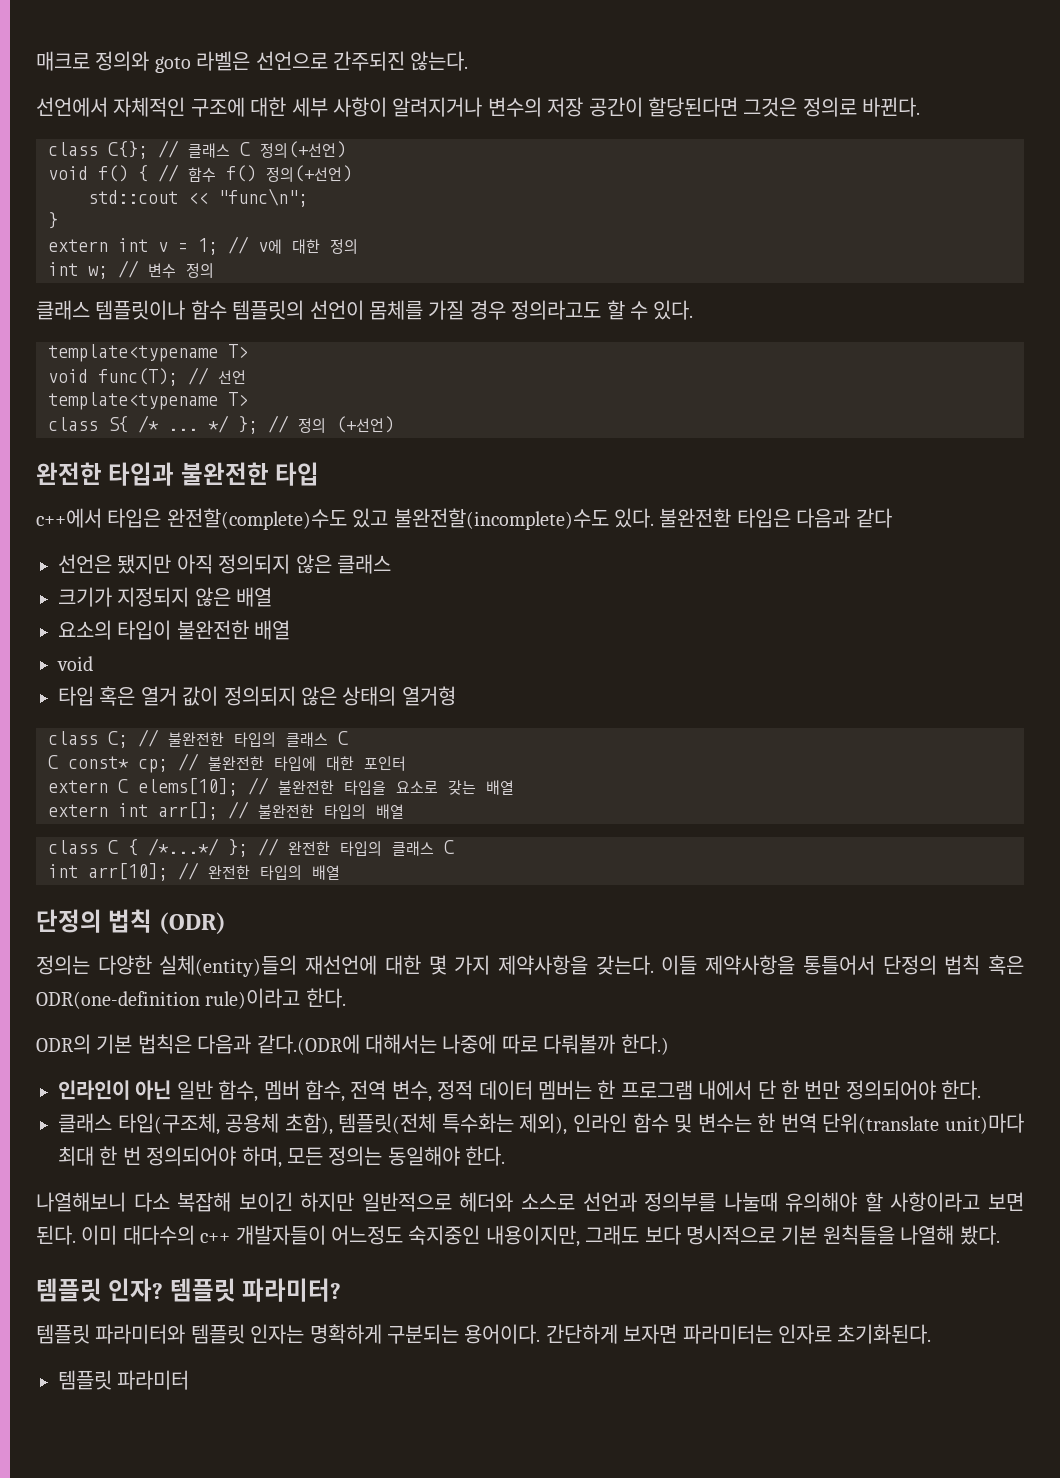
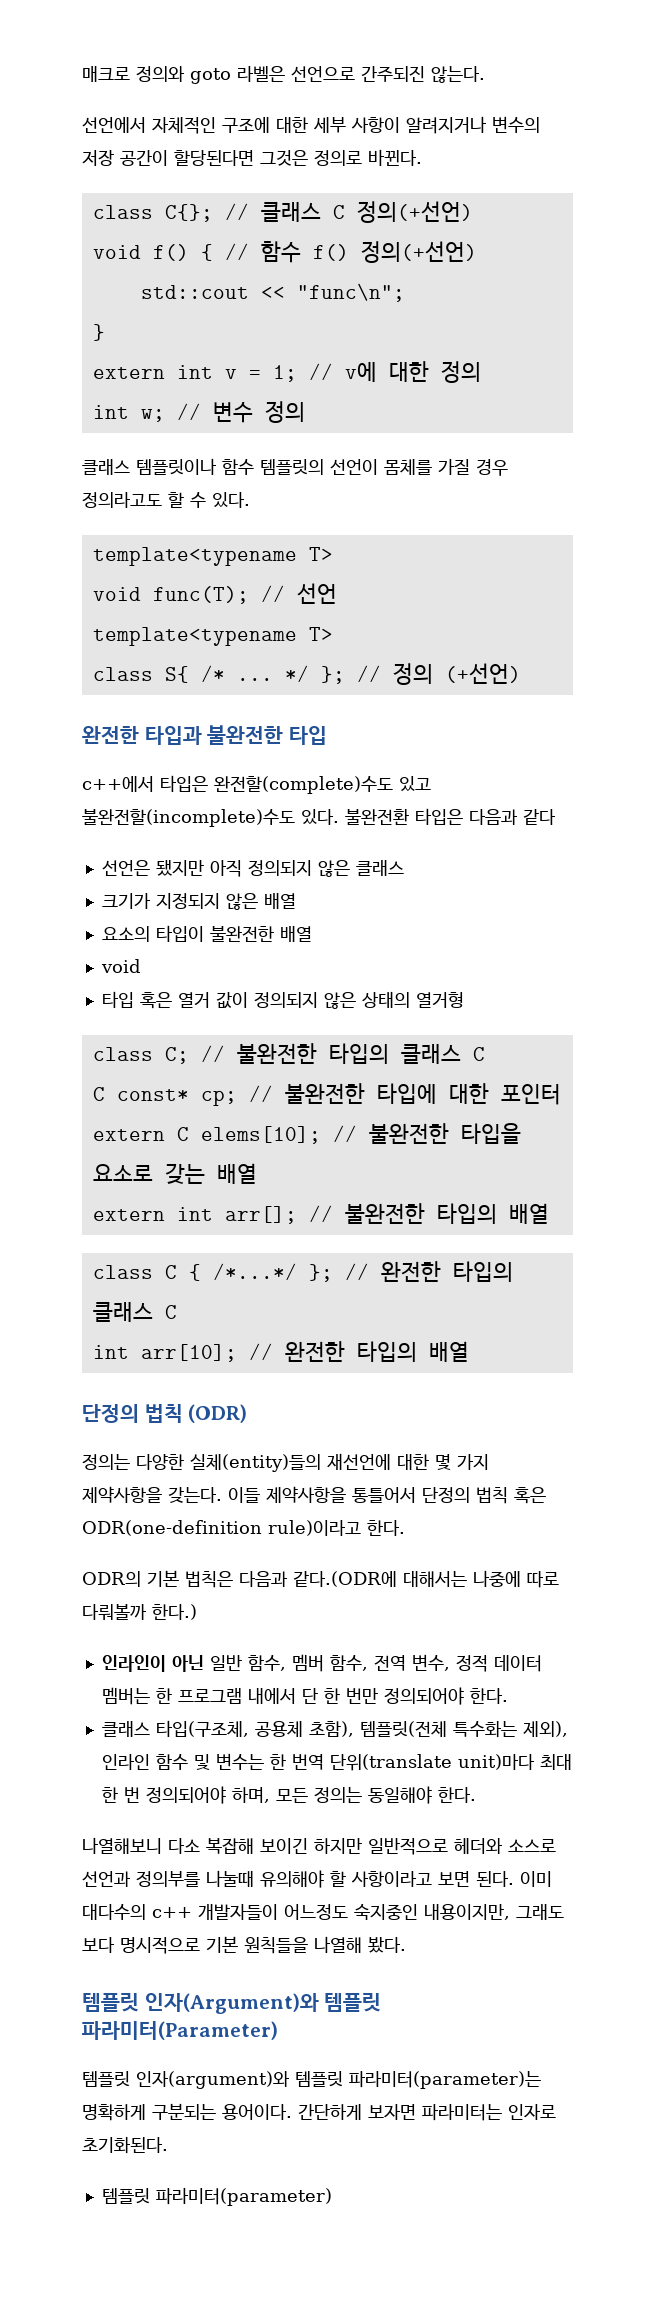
[108,1278,342,1302] [36,1324,305,1344] 인자? 템플릿 파라미터? // 템플릿 파라미터와 템플릿 인자는 -> [144,1993,382,2014] [82,2021,278,2040] [82,2071,541,2089] 인자(Argument)와 템플릿 파라미터(Parameter) // 템플릿 인자(argument)와 템플릿 파라미터(parameter)는
[117,1370,190,1390] 파라미터 -> [155,2188,332,2206] 파라미터(parameter)

